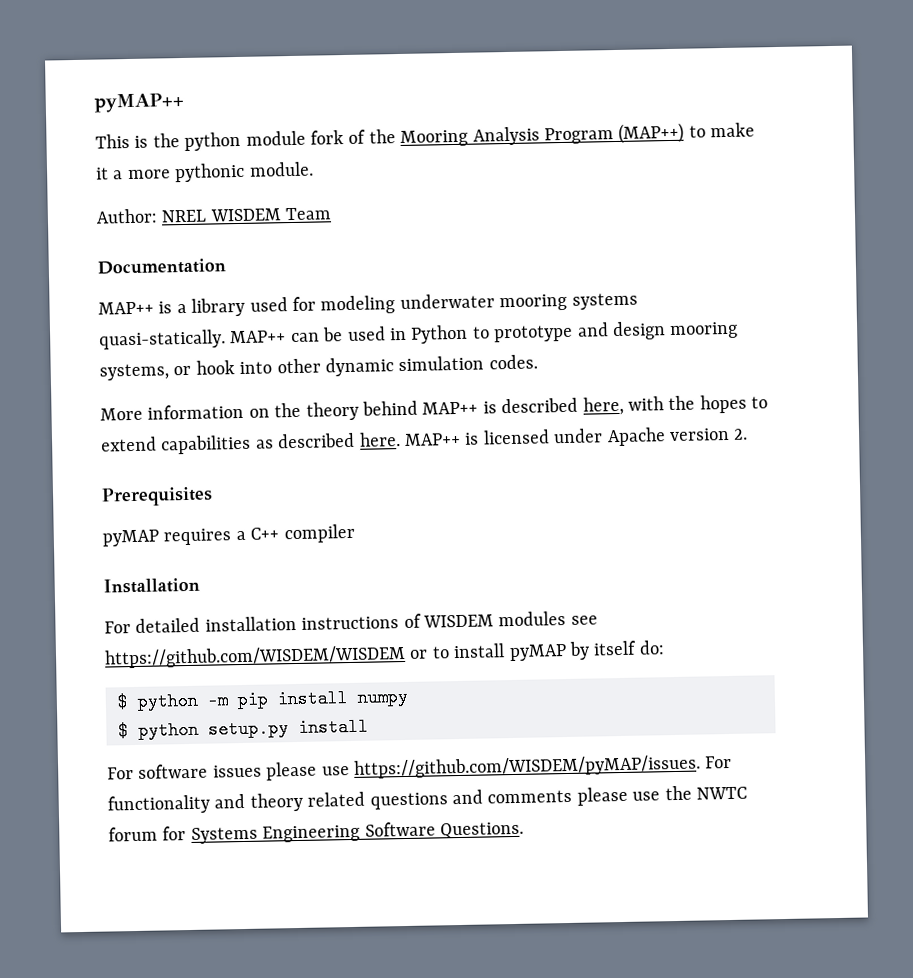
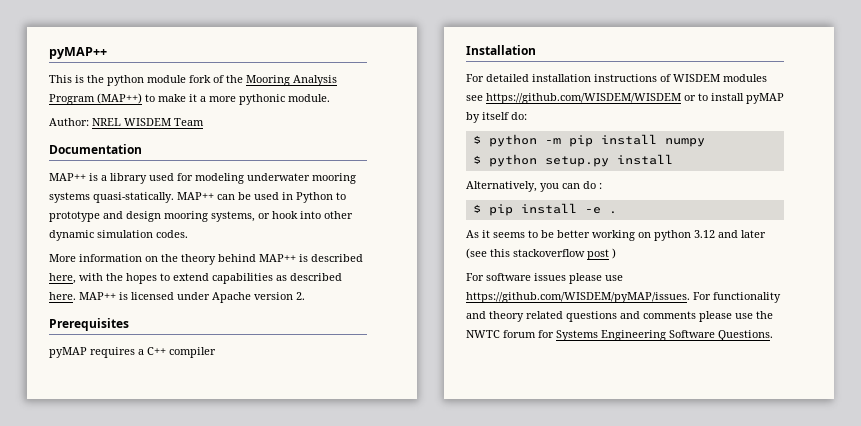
(369, 727) none -> [466,181,602,192] [472,203,617,216] [466,230,766,241] [466,248,616,260] // Alternatively, you can do : // $ pip install -e . // As it seems to be better working on python 3.12 and later (see this stackoverflow post )

